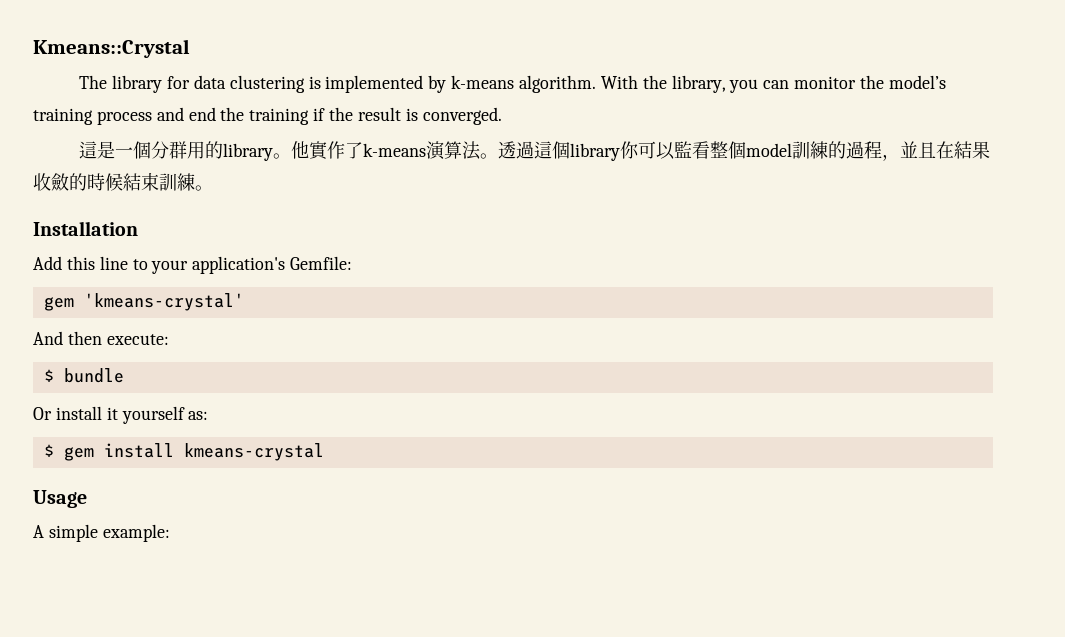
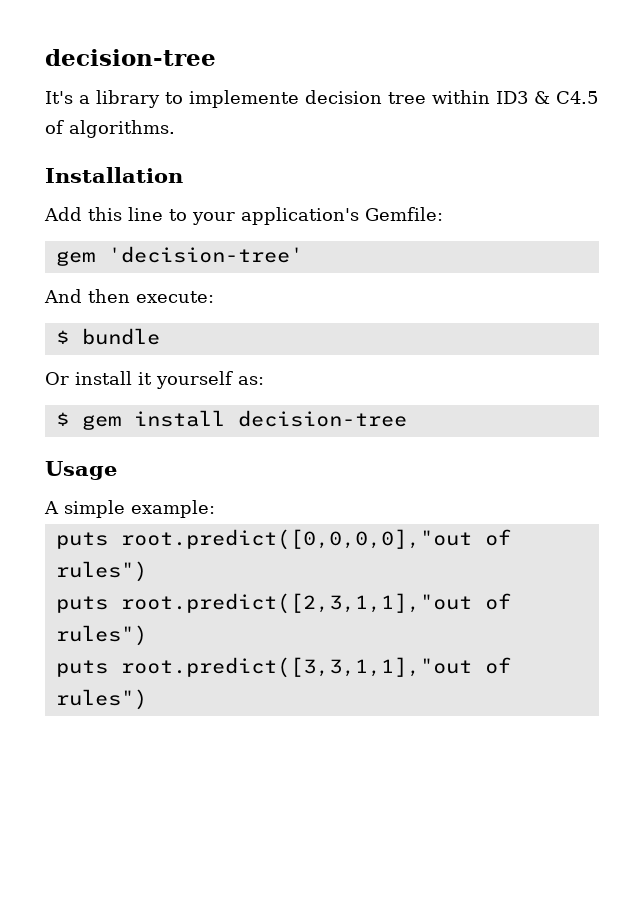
[33,39,190,58] [79,75,946,93] [33,107,502,125] [79,141,991,161] [33,173,213,191] Kmeans::Crystal // The library for data clustering is implemented by k-means algorithm. With the library, you can monitor the model’s training process and end the training if the result is converged. // 這是一個分群用的library。他實作了k-means演算法。透過這個library你可以監看整個model訓練的過程，並且在結果收斂的時候結束訓練。 -> [45,49,216,66] [45,90,598,108] [45,120,175,138] decision-tree // It's a library to implemente decision tree within ID3 & C4.5 of algorithms.
[83,293,244,311] 'kmeans-crystal' -> [107,246,303,263] 'decision-tree'
[183,443,324,461] kmeans-crystal -> [237,410,407,427] decision-tree
(170, 533) none -> [55,529,511,550] [55,561,147,582] [55,593,511,614] [55,625,147,646] [55,657,511,678] [55,689,147,710] // puts root.predict([0,0,0,0],"out of rules") // puts root.predict([2,3,1,1],"out of rules") // puts root.predict([3,3,1,1],"out of rules")

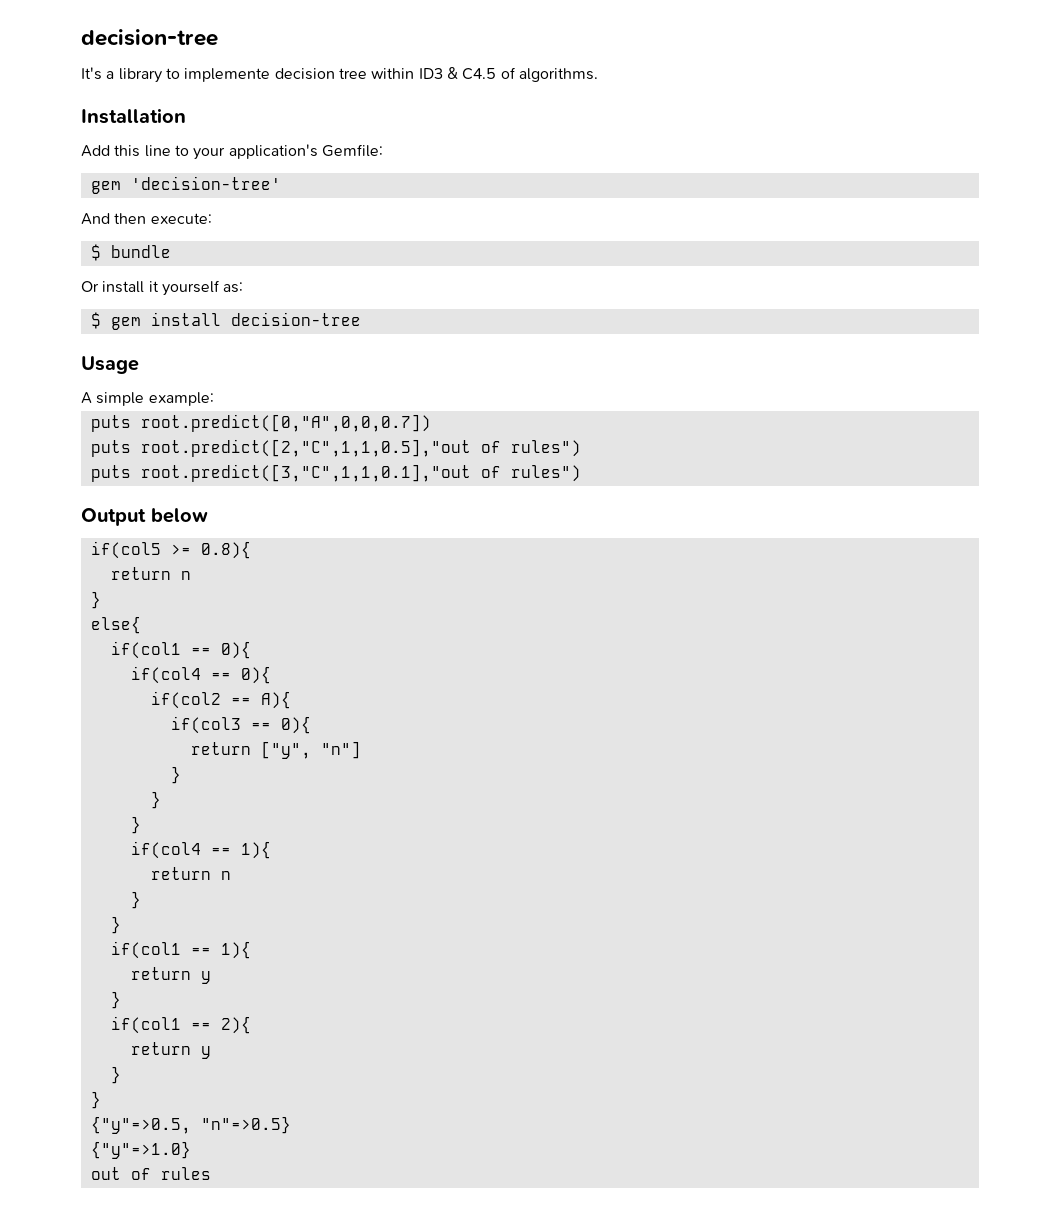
[120,529,511,550] [55,561,147,582] [55,593,511,614] [55,625,147,646] [55,657,511,678] [55,689,147,710] root.predict([0,0,0,0],"out of rules") // puts root.predict([2,3,1,1],"out of rules") // puts root.predict([3,3,1,1],"out of rules") -> [140,414,431,432] [90,439,581,457] [90,464,581,482] [81,508,208,526] [90,541,251,559] [110,567,191,580] [90,591,101,609] [90,616,141,634] [110,641,251,659] [130,666,271,684] [150,691,291,709] [170,716,311,734] [190,741,361,759] [170,766,181,784] [150,791,161,809] [130,816,141,834] [130,841,271,859] [150,867,231,880] [130,891,141,909] [110,916,121,934] [110,941,251,959] [130,967,211,984] [110,991,121,1009] [110,1016,251,1034] [130,1042,211,1059] [110,1066,121,1084] [90,1091,101,1109] [90,1116,291,1134] [90,1141,191,1159] [90,1167,211,1180] root.predict([0,"A",0,0,0.7]) // puts root.predict([2,"C",1,1,0.5],"out of rules") // puts root.predict([3,"C",1,1,0.1],"out of rules") // Output below // if(col5 >= 0.8){ // return n // } // else{ // if(col1 == 0){ // if(col4 == 0){ // if(col2 == A){ // if(col3 == 0){ // return ["y", "n"] // } // } // } // if(col4 == 1){ // return n // } // } // if(col1 == 1){ // return y // } // if(col1 == 2){ // return y // } // } // {"y"=>0.5, "n"=>0.5} // {"y"=>1.0} // out of rules

